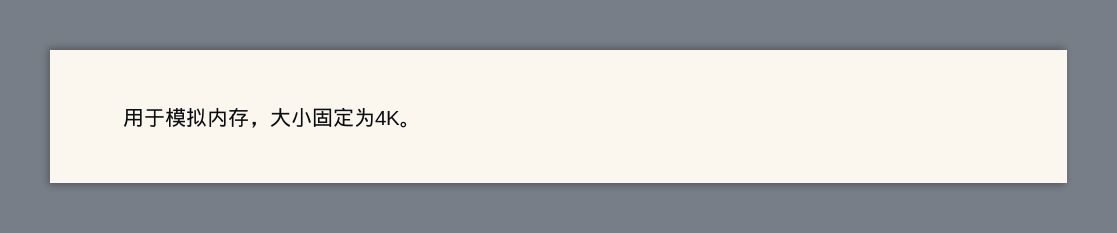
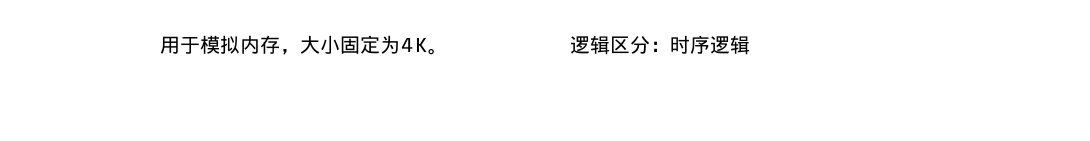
(421, 124) none -> [570,35,750,55] // 逻辑区分：时序逻辑

